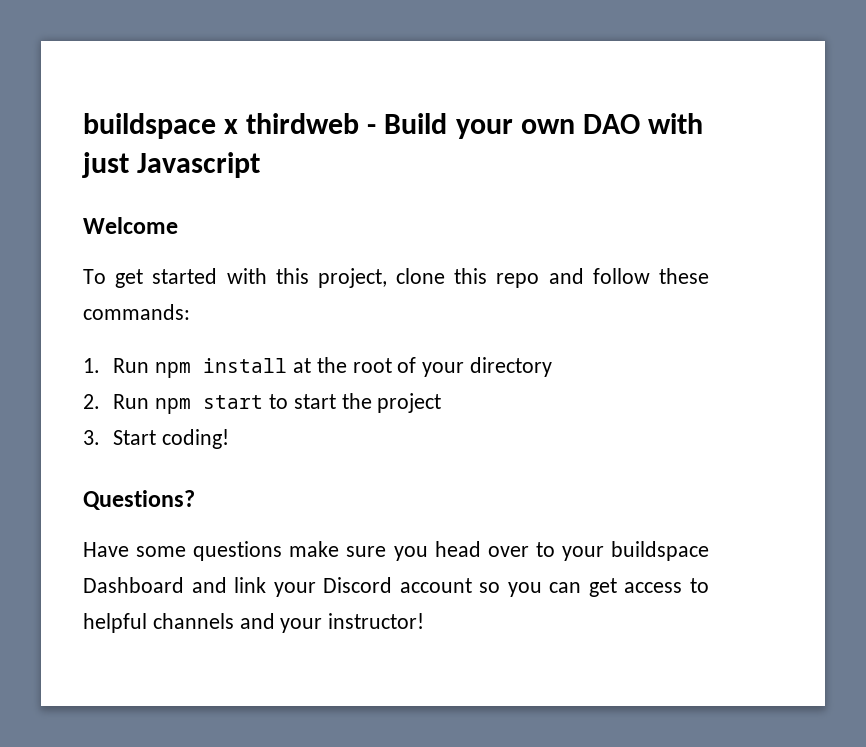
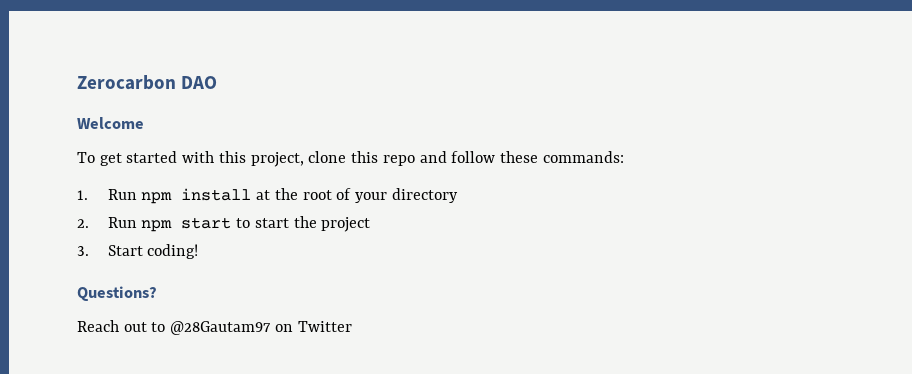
[83,113,703,139] [82,152,261,178] buildspace x thirdweb - Build your own DAO with just Javascript -> [77,75,218,90] Zerocarbon DAO
[83,541,710,561] [83,577,709,597] [83,613,425,633] Have some questions make sure you head over to your buildspace Dashboard and link your Discord account so you can get access to helpful channels and your instructor! -> [77,320,352,335] Reach out to @28Gautam97 on Twitter

